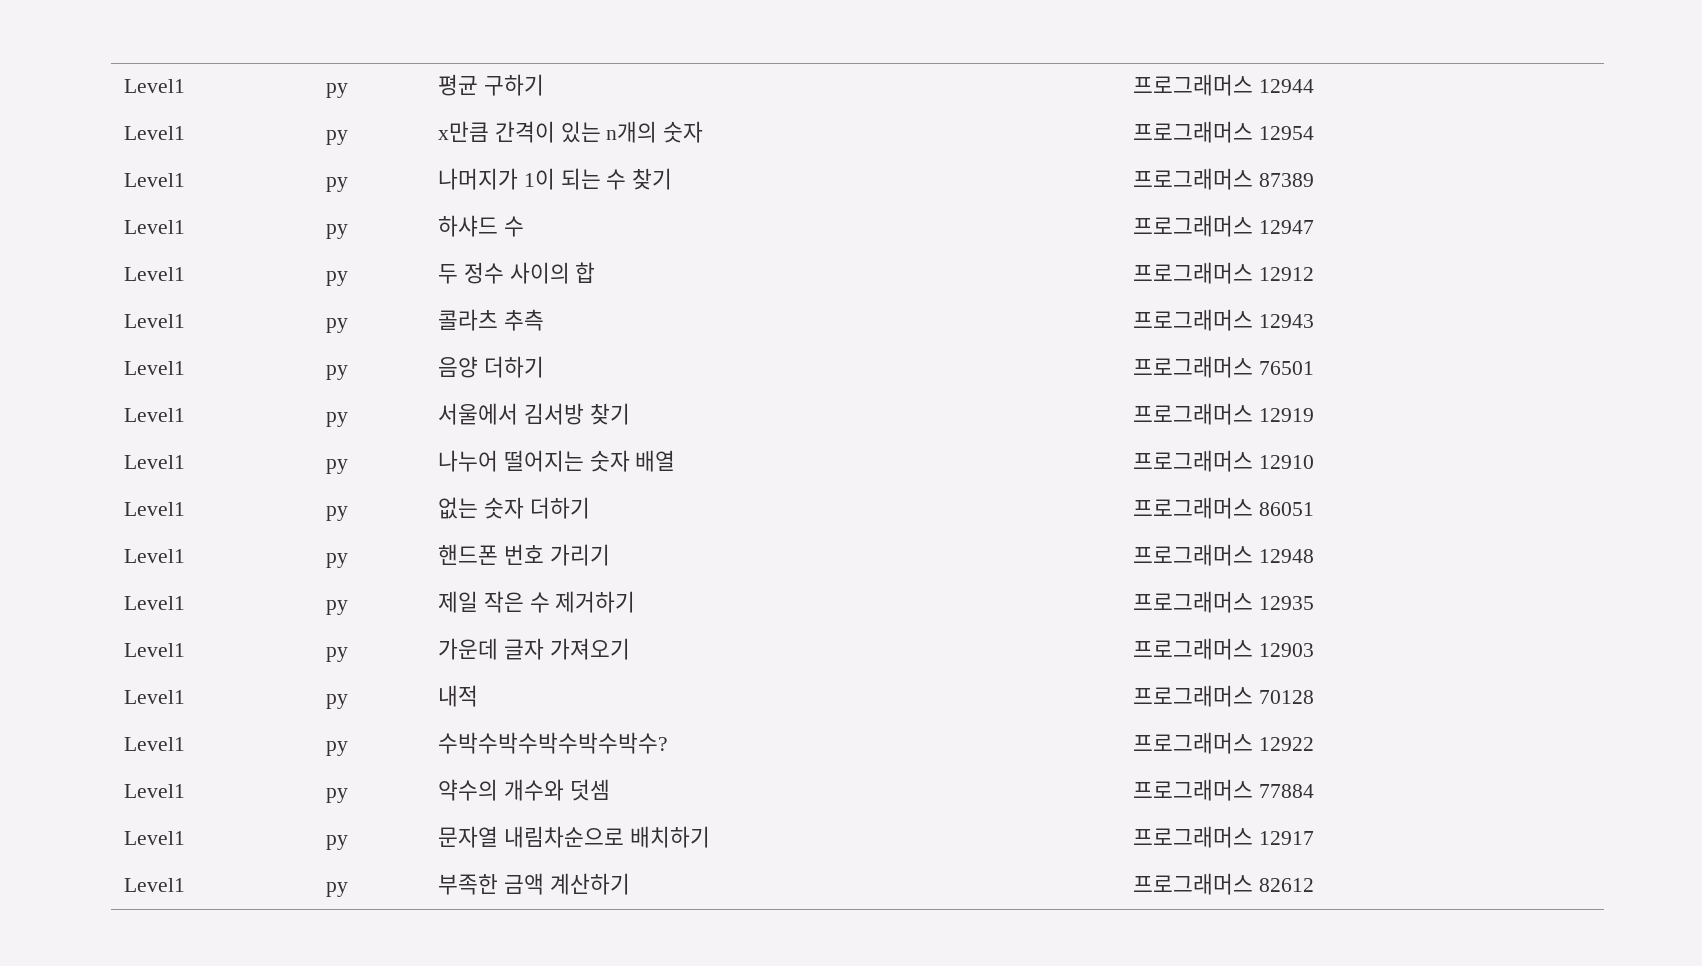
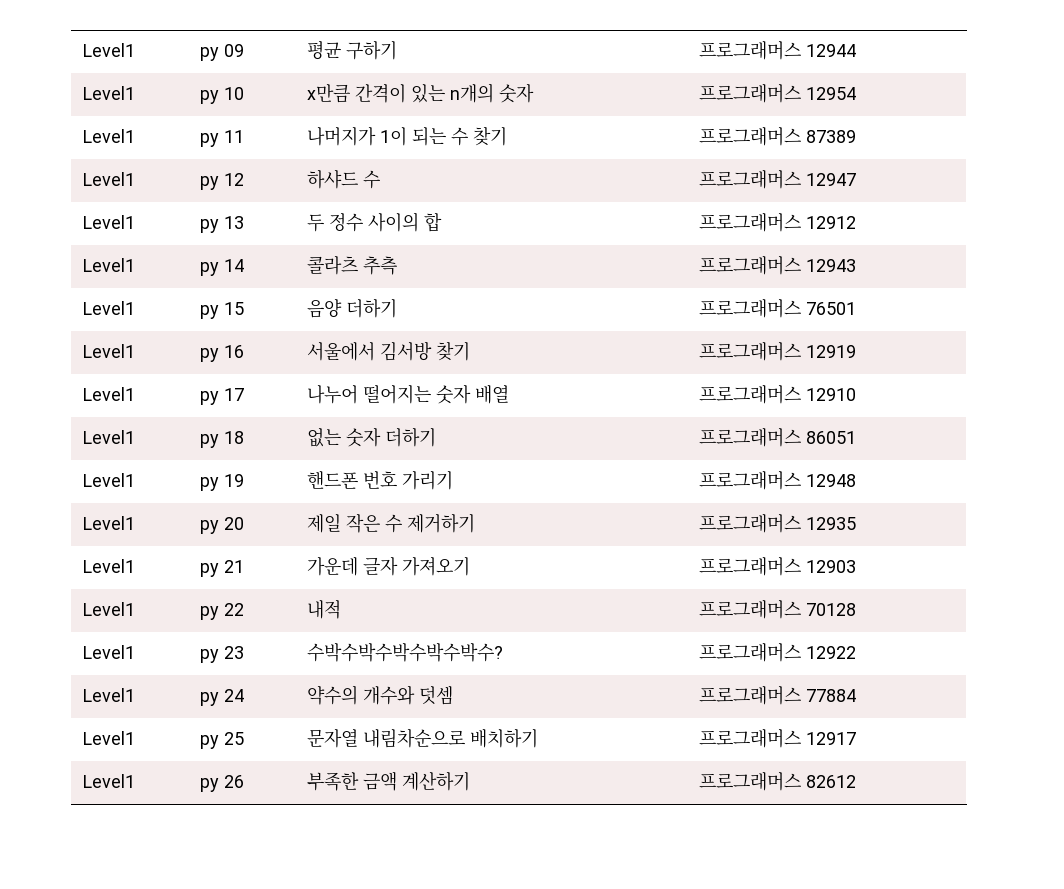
[123,79,185,93] [325,83,348,98] Level1 | py -> [83,43,136,57] [200,44,245,61] Level1 | py 09
(348, 137) none -> [224,87,245,100] 10
(348, 184) none -> [224,130,245,143] 11
(348, 231) none -> [224,173,245,186] 12
(348, 278) none -> [224,216,245,229] 13
(348, 325) none -> [224,259,245,272] 14
(348, 372) none -> [224,302,245,315] 15
(348, 419) none -> [224,345,245,358] 16
(348, 466) none -> [224,388,245,401] 17
(348, 513) none -> [224,431,245,444] 18
(348, 560) none -> [224,474,245,487] 19
(348, 607) none -> [224,517,245,530] 20
(348, 654) none -> [224,560,245,573] 21
(348, 701) none -> [224,603,245,616] 22
(348, 748) none -> [224,646,245,659] 23
(348, 795) none -> [224,689,245,702] 24
(348, 842) none -> [224,732,245,745] 25
(348, 889) none -> [224,775,245,788] 26

